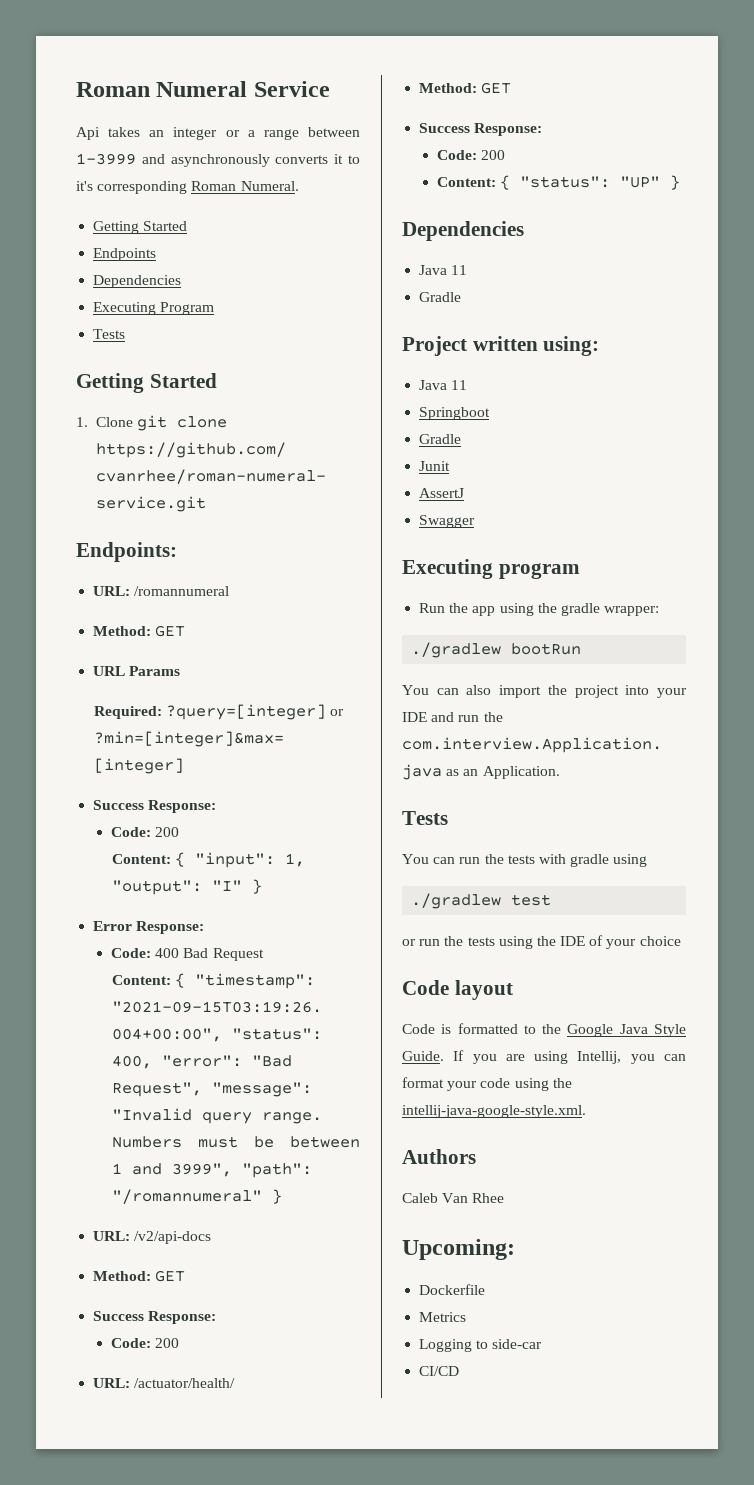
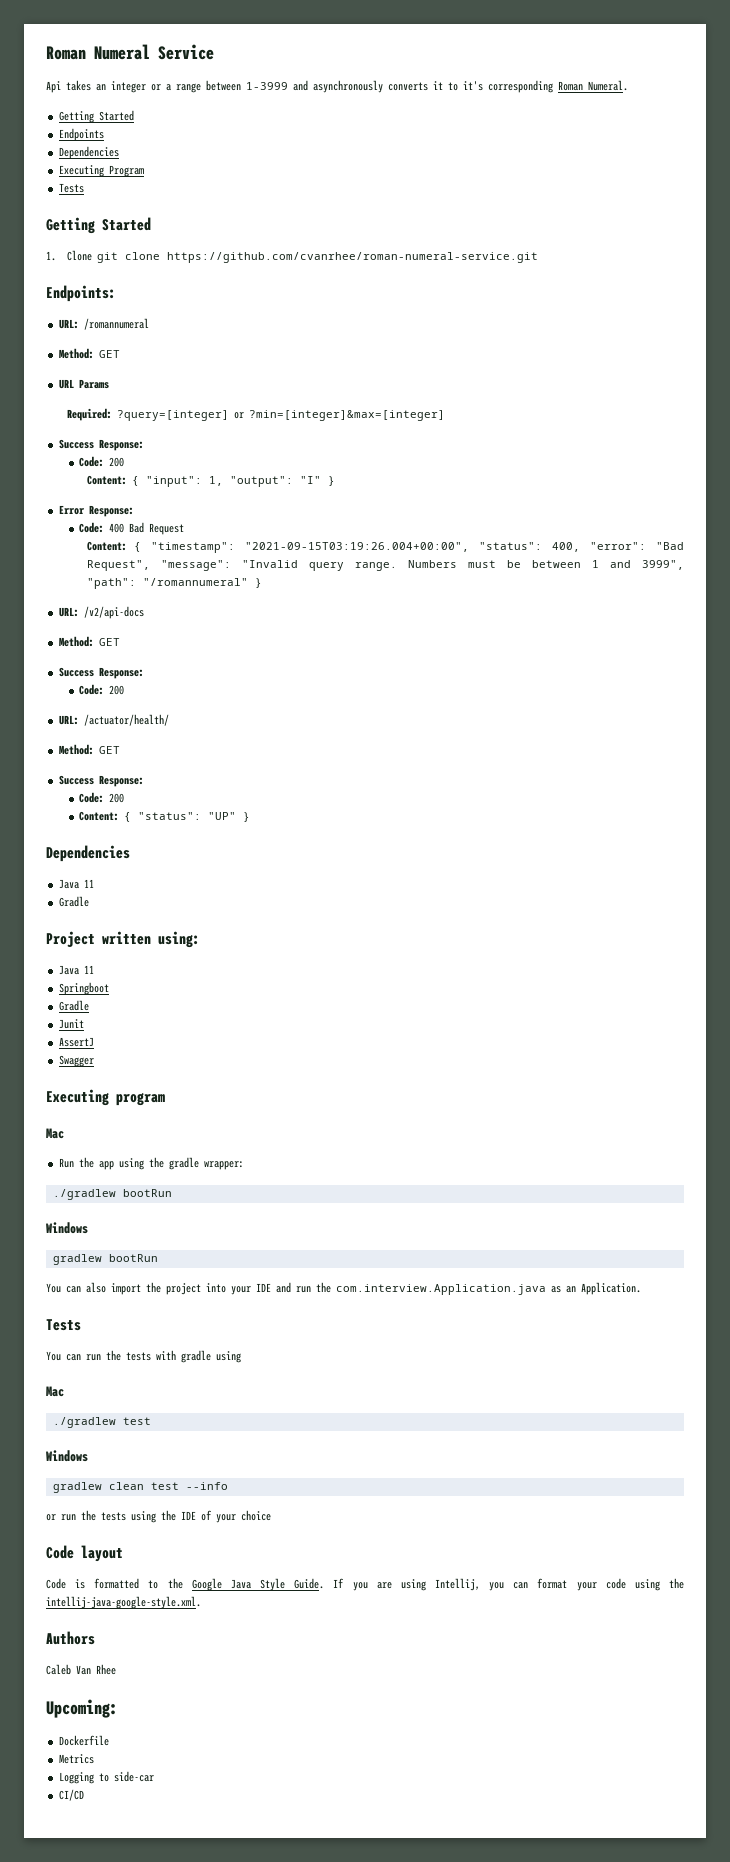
(580, 571) none -> [46,1128,64,1139] // Mac
(582, 649) none -> [46,1222,88,1234] [52,1254,158,1265] // Windows // gradlew bootRun
(648, 860) none -> [46,1386,64,1397] // Mac
(552, 900) none -> [46,1450,88,1462] [52,1482,228,1493] // Windows // gradlew clean test --info

